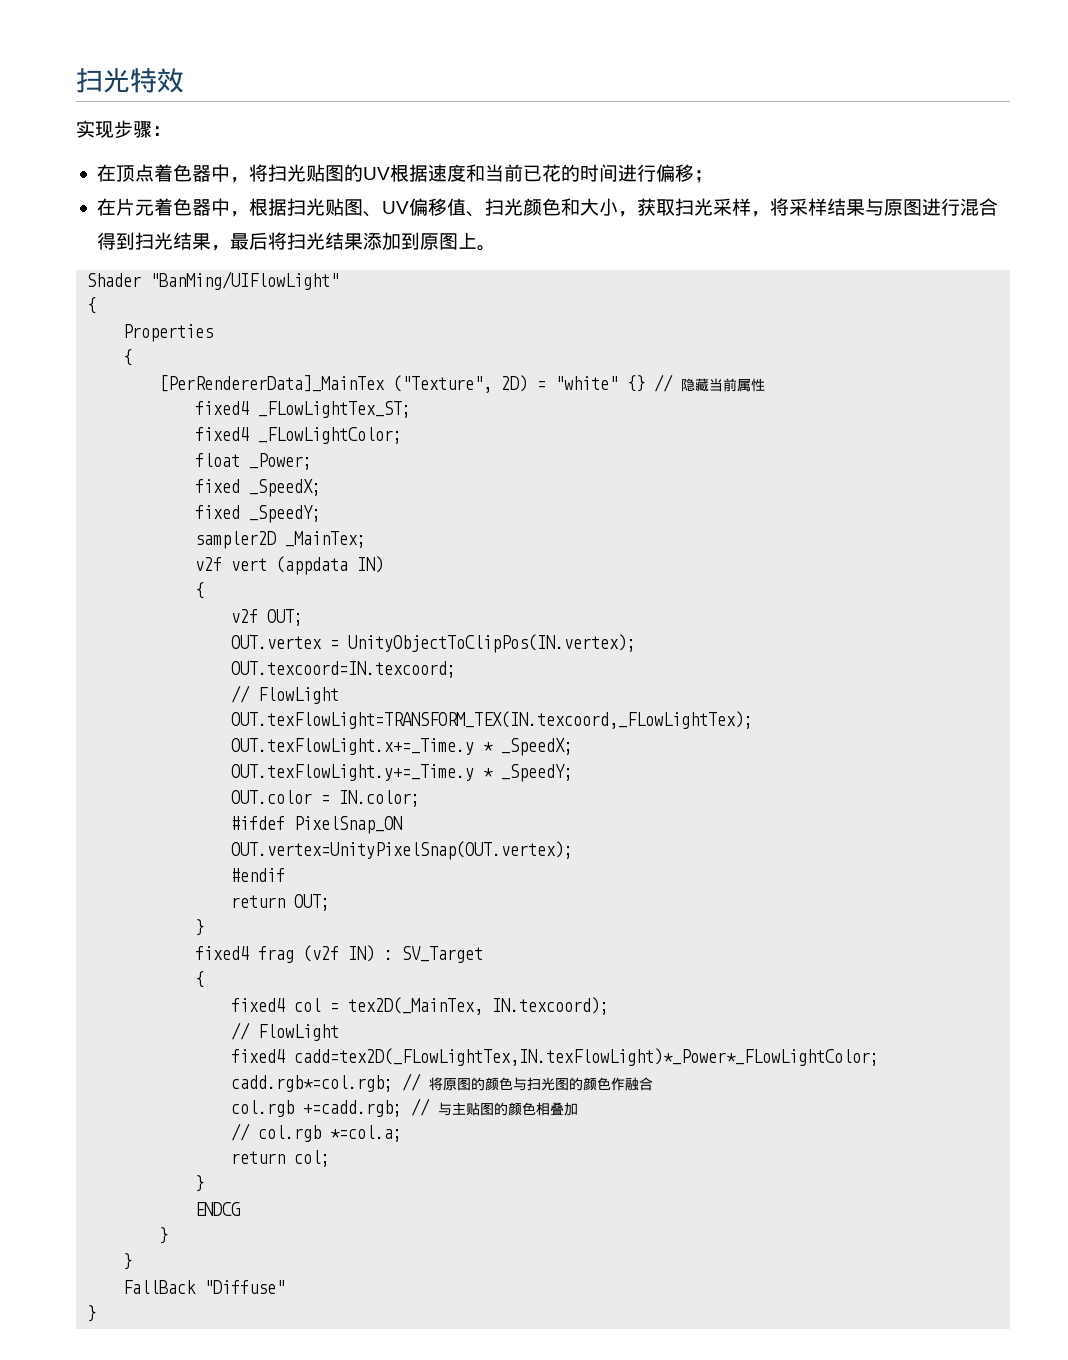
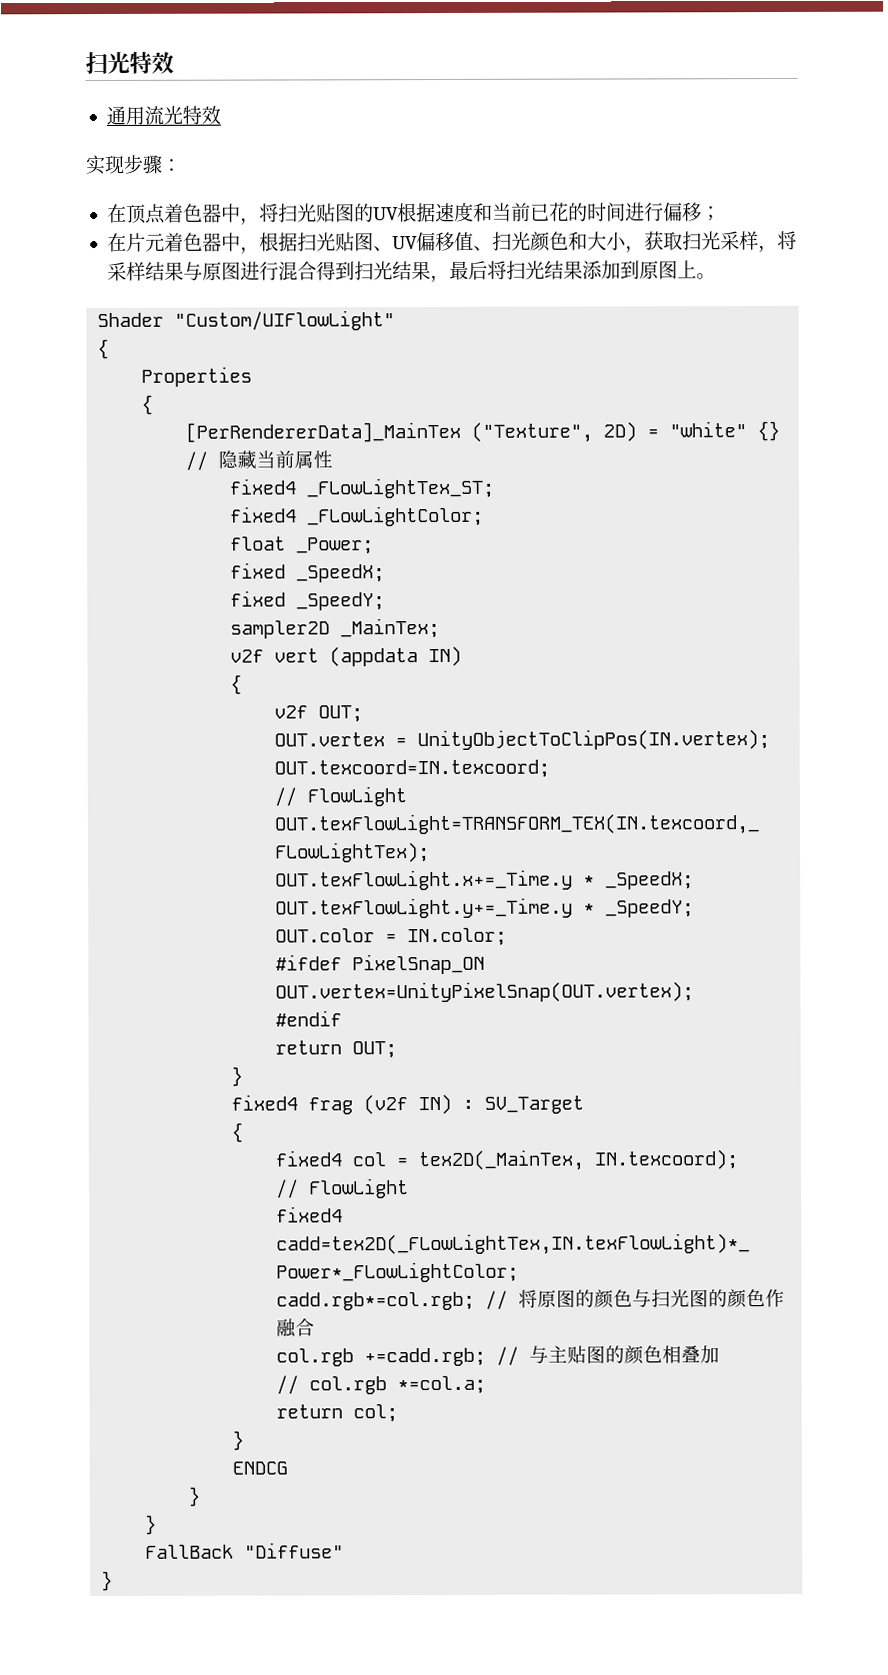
(184, 80) none -> [105,105,221,126] // 通用流光特效
[150,271,340,290] "BanMing/UIFlowLight" -> [174,310,396,331] "Custom/UIFlowLight"

